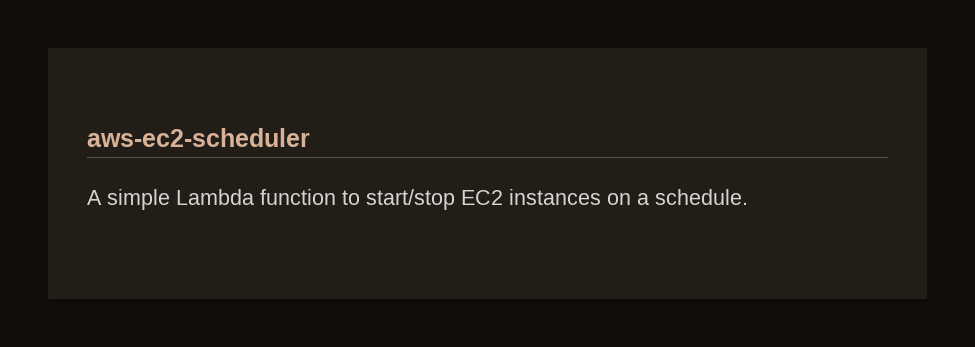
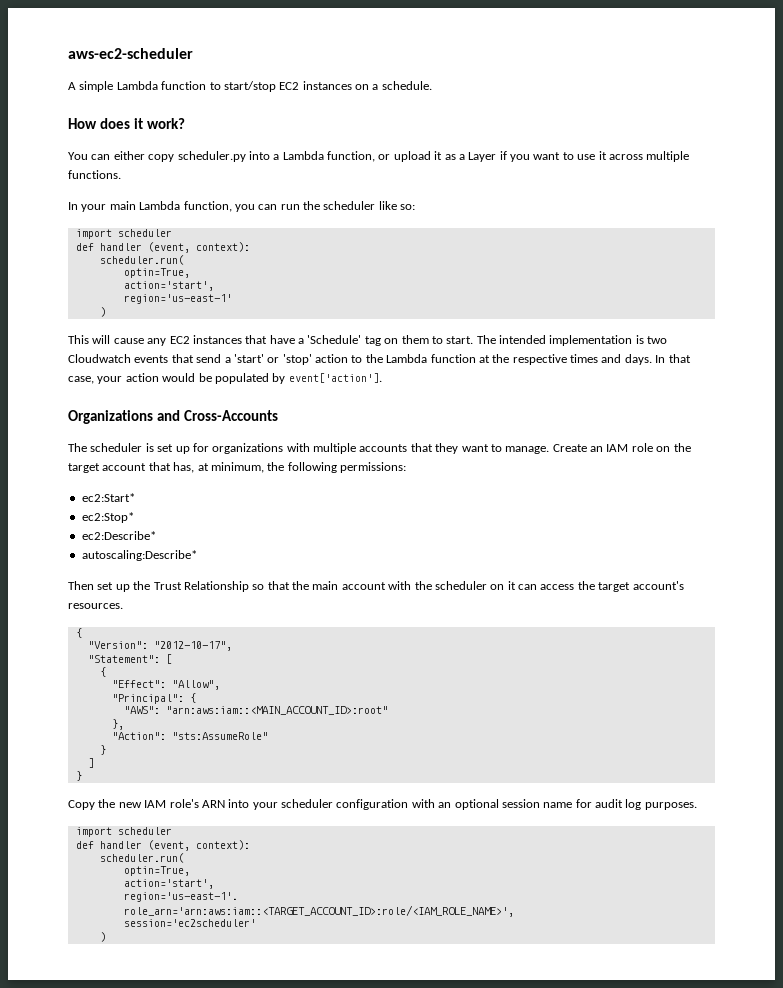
(748, 197) none -> [68,118,185,129] [68,151,690,162] [68,170,121,179] [68,201,416,212] [75,229,172,239] [75,242,250,253] [99,255,184,265] [123,268,190,278] [123,281,214,291] [123,294,232,304] [99,307,106,317] [68,335,668,346] [68,354,691,365] [68,373,382,384] [68,410,278,424] [68,443,691,454] [68,462,406,473] [81,493,135,502] [81,512,134,523] [81,531,156,540] [81,550,197,561] [68,581,684,592] [68,603,123,609] [75,628,82,638] [87,641,232,651] [87,654,172,664] [99,667,106,677] [111,680,220,690] [111,693,196,704] [123,706,388,715] [111,719,124,730] [111,732,268,740] [99,745,106,755] [87,758,94,768] [75,771,82,781] [68,799,697,810] [75,827,172,837] [75,840,250,851] [99,853,184,863] [123,866,190,876] [123,879,214,889] [123,892,238,902] [123,905,514,917] [123,919,256,927] [99,932,106,942] // How does it work? // You can either copy scheduler.py into a Lambda function, or upload it as a Layer if you want to use it across multiple functions. // In your main Lambda function, you can run the scheduler like so: // import scheduler // def handler (event, context): // scheduler.run( // optin=True, // action='start', // region='us-east-1' // ) // This will cause any EC2 instances that have a 'Schedule' tag on them to start. The intended implementation is two Cloudwatch events that send a 'start' or 'stop' action to the Lambda function at the respective times and days. In that case, your action would be populated by event['action']. // Organizations and Cross-Accounts // The scheduler is set up for organizations with multiple accounts that they want to manage. Create an IAM role on the target account that has, at minimum, the following permissions: // ec2:Start* // ec2:Stop* // ec2:Describe* // autoscaling:Describe* // Then set up the Trust Relationship so that the main account with the scheduler on it can access the target account's resources. // { // "Version": "2012-10-17", // "Statement": [ // { // "Effect": "Allow", // "Principal": { // "AWS": "arn:aws:iam::<MAIN_ACCOUNT_ID>:root" // }, // "Action": "sts:AssumeRole" // } // ] // } // Copy the new IAM role's ARN into your scheduler configuration with an optional session name for audit log purposes. // import scheduler // def handler (event, context): // scheduler.run( // optin=True, // action='start', // region='us-east-1'. // role_arn='arn:aws:iam::<TARGET_ACCOUNT_ID>:role/<IAM_ROLE_NAME>', // session='ec2scheduler' // )

